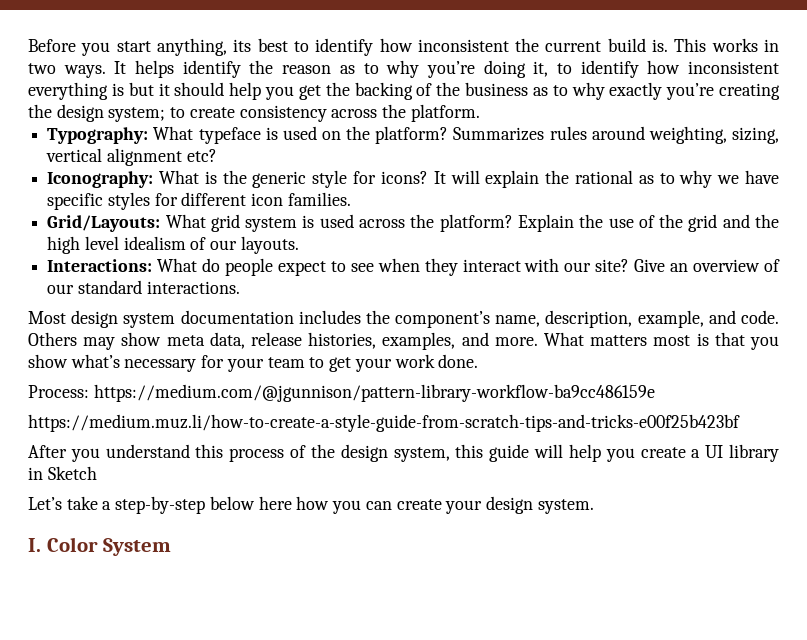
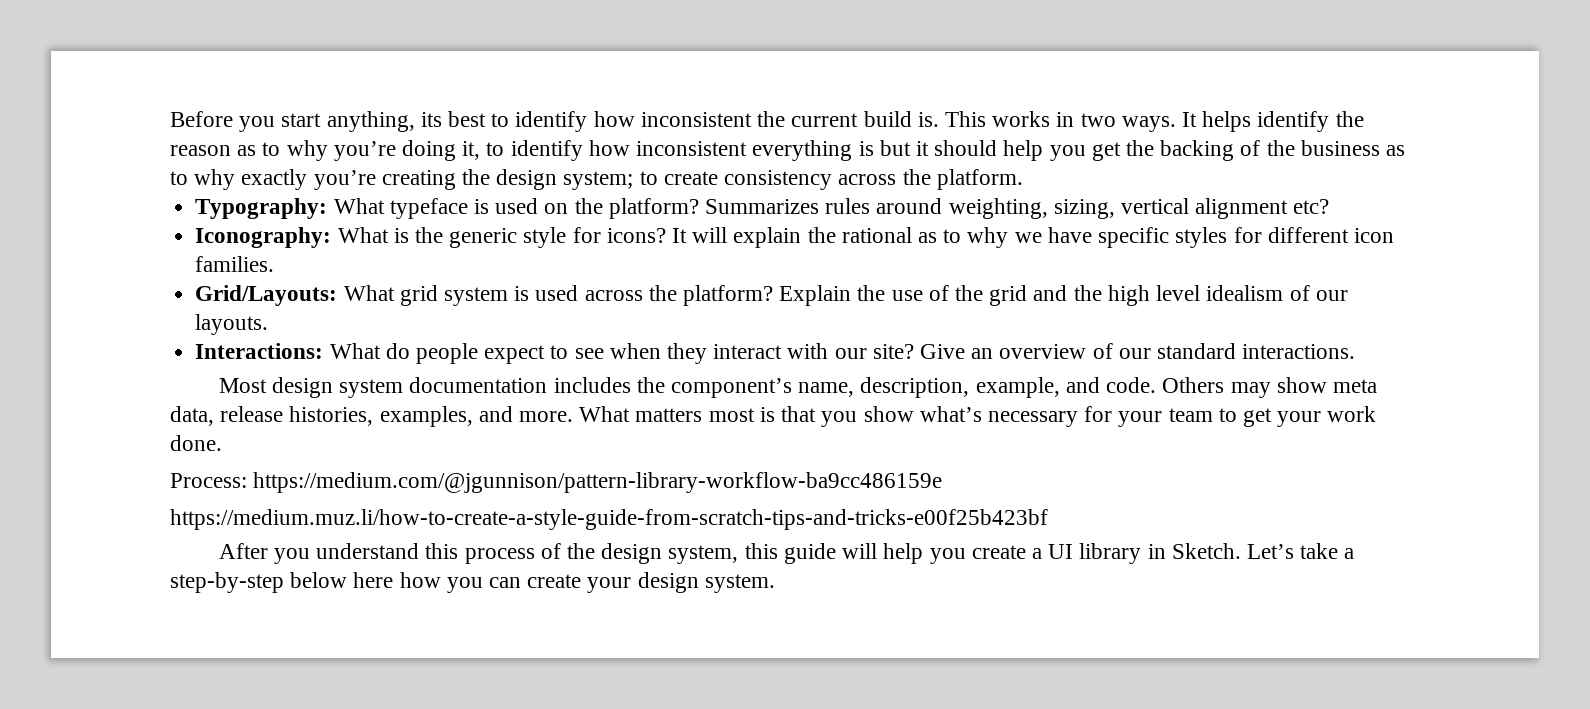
[47,466,97,480] Sketch // -> [1171,543,1241,559] Sketch.
[28,537,172,556] // I. Color System -> (775, 583) none

